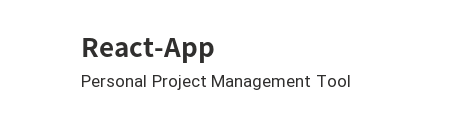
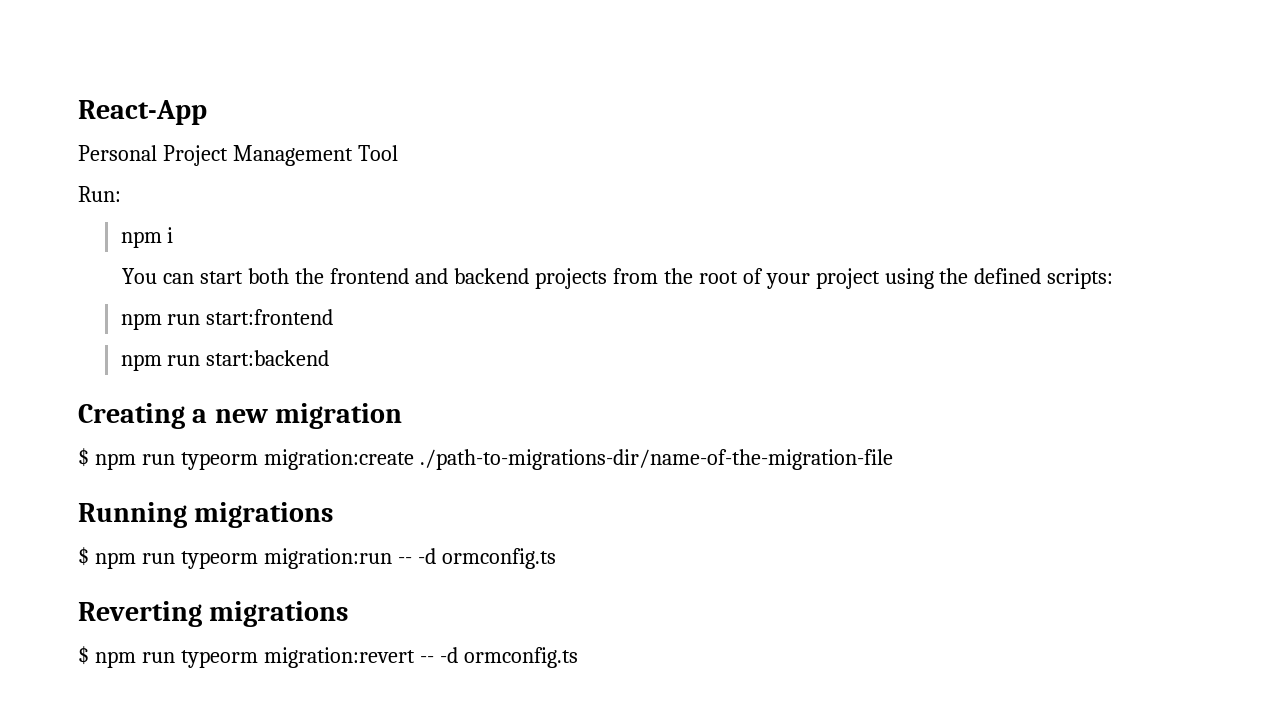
(351, 81) none -> [78,186,121,202] [120,227,174,248] [122,268,1114,289] [120,309,334,330] [120,350,330,371] [78,403,403,429] [78,448,893,470] [78,502,334,528] [78,547,556,569] [78,601,349,627] [78,646,578,668] // Run: // npm i // You can start both the frontend and backend projects from the root of your project using the defined scripts: // npm run start:frontend // npm run start:backend // Creating a new migration // $ npm run typeorm migration:create ./path-to-migrations-dir/name-of-the-migration-file // Running migrations // $ npm run typeorm migration:run -- -d ormconfig.ts // Reverting migrations // $ npm run typeorm migration:revert -- -d ormconfig.ts

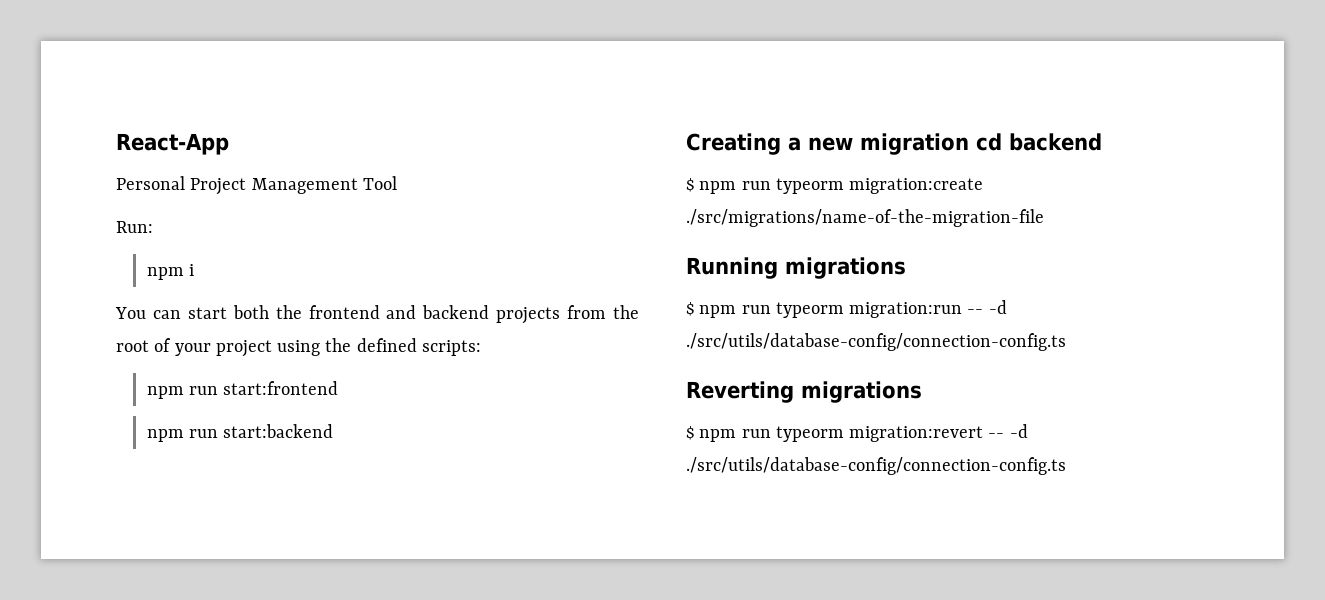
(403, 416) none -> [976,133,1102,151] cd backend
[419,449,893,470] ./path-to-migrations-dir/name-of-the-migration-file -> [686,209,1044,227] ./src/migrations/name-of-the-migration-file
[441,548,556,569] ormconfig.ts -> [686,333,1066,351] ./src/utils/database-config/connection-config.ts
[463,647,578,668] ormconfig.ts -> [686,457,1066,475] ./src/utils/database-config/connection-config.ts

